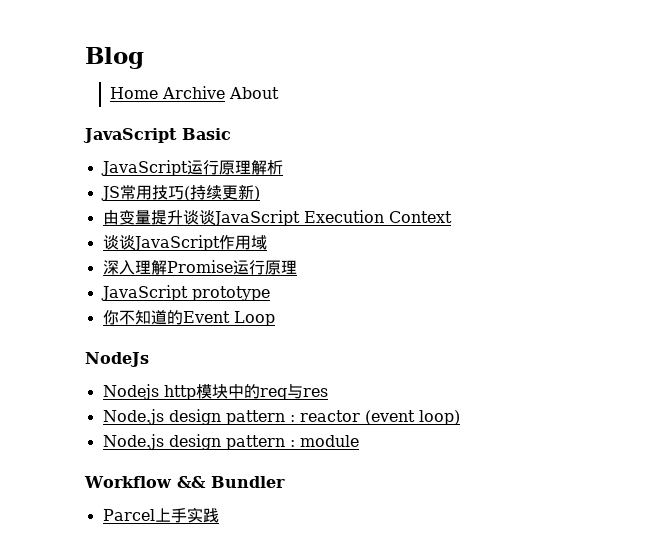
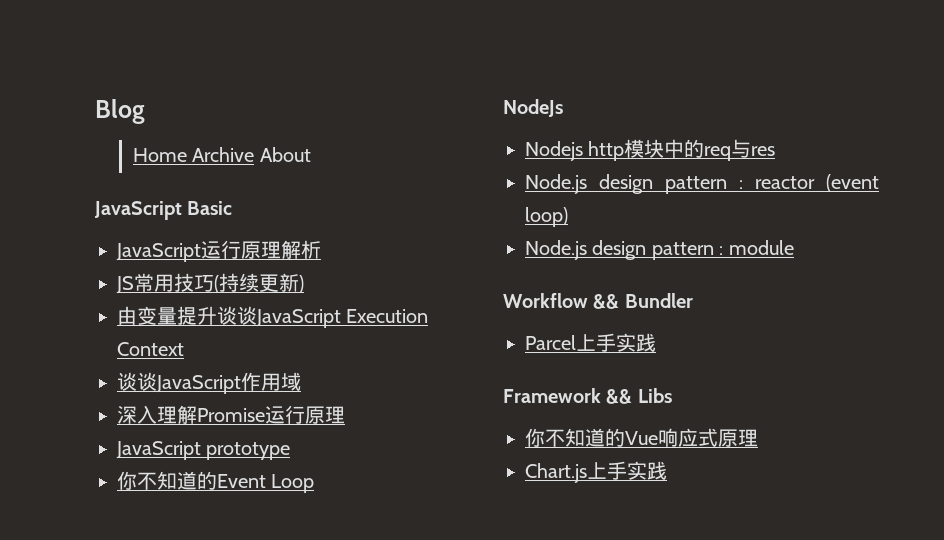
(219, 515) none -> [503,388,672,404] [525,428,758,447] [525,461,667,483] // Framework && Libs // 你不知道的Vue响应式原理 // Chart.js上手实践

